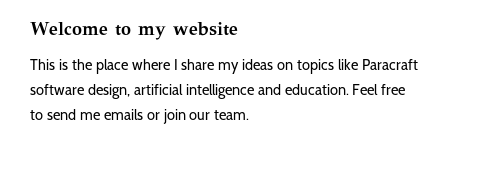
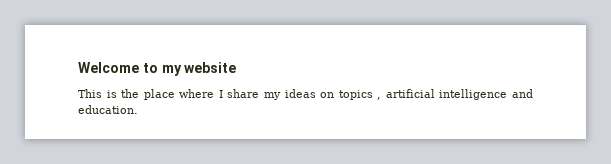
[338,59,418,70] [30,84,406,99] [30,109,250,124] like Paracraft software design, artificial intelligence and education. Feel free to send me emails or join our team. -> [377,89,533,100] [78,105,138,114] , artificial intelligence and education.

